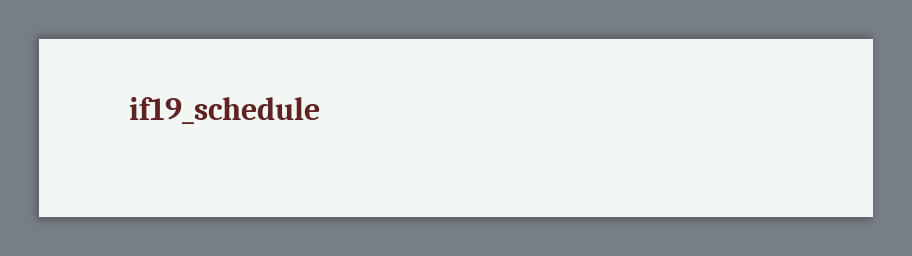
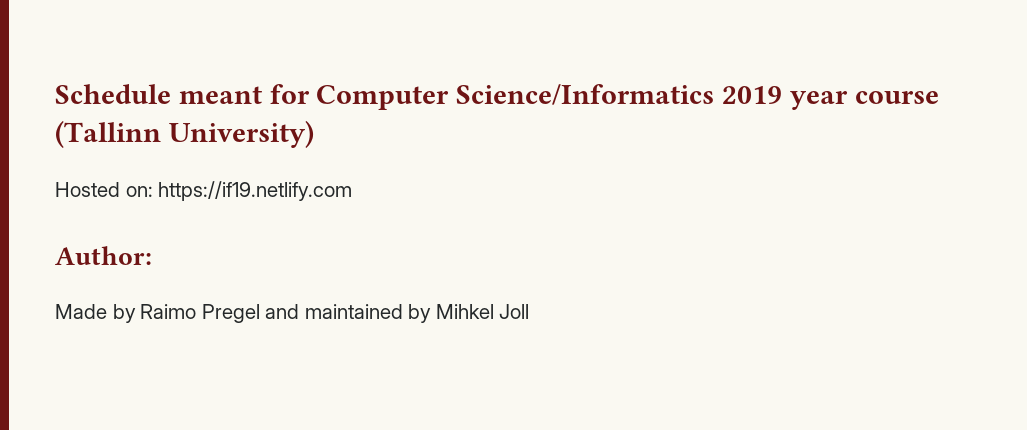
[129,97,320,124] if19_schedule -> [55,84,939,110] [55,120,314,148] [55,181,353,201] [55,246,152,265] [55,304,530,323] Schedule meant for Computer Science/Informatics 2019 year course (Tallinn University) // Hosted on: https://if19.netlify.com // Author: // Made by Raimo Pregel and maintained by Mihkel Joll

